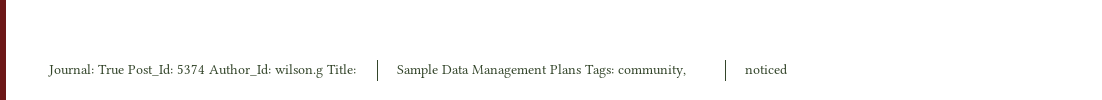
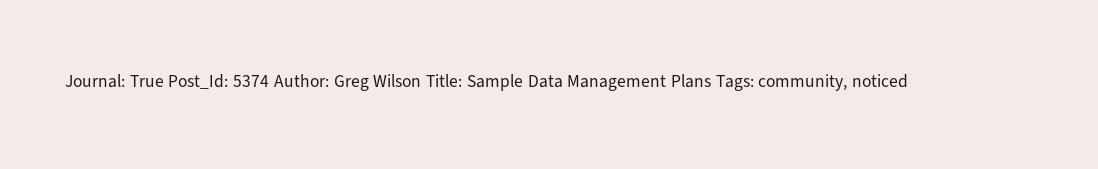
[209,64,323,78] Author_Id: wilson.g -> [273,74,422,91] Author: Greg Wilson

